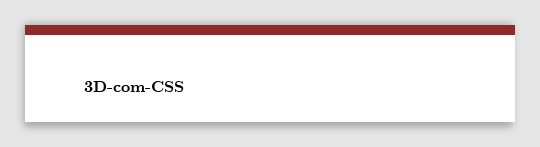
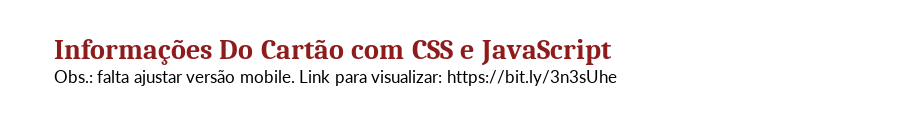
[84,81,184,92] 3D-com-CSS -> [54,39,612,66] [54,70,617,86] Informações Do Cartão com CSS e JavaScript // Obs.: falta ajustar versão mobile. Link para visualizar: https://bit.ly/3n3sUhe

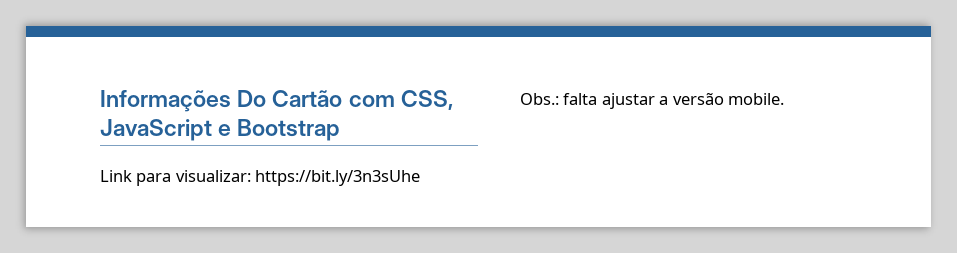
[411,39,612,66] CSS e JavaScript -> [400,90,453,110] [100,119,341,141] [100,170,421,186] CSS, JavaScript e Bootstrap // Link para visualizar: https://bit.ly/3n3sUhe
(183, 78) none -> [659,96,669,105] a
[299,70,617,86] Link para visualizar: https://bit.ly/3n3sUhe -> (785, 99) none

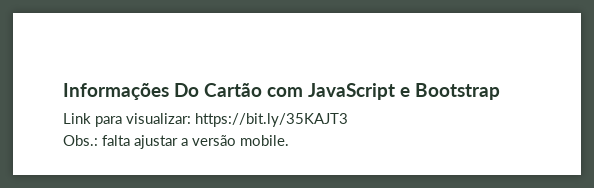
[400,90,453,110] CSS, -> (303, 92) none
[255,170,421,186] https://bit.ly/3n3sUhe -> [195,113,348,127] https://bit.ly/35KAJT3

